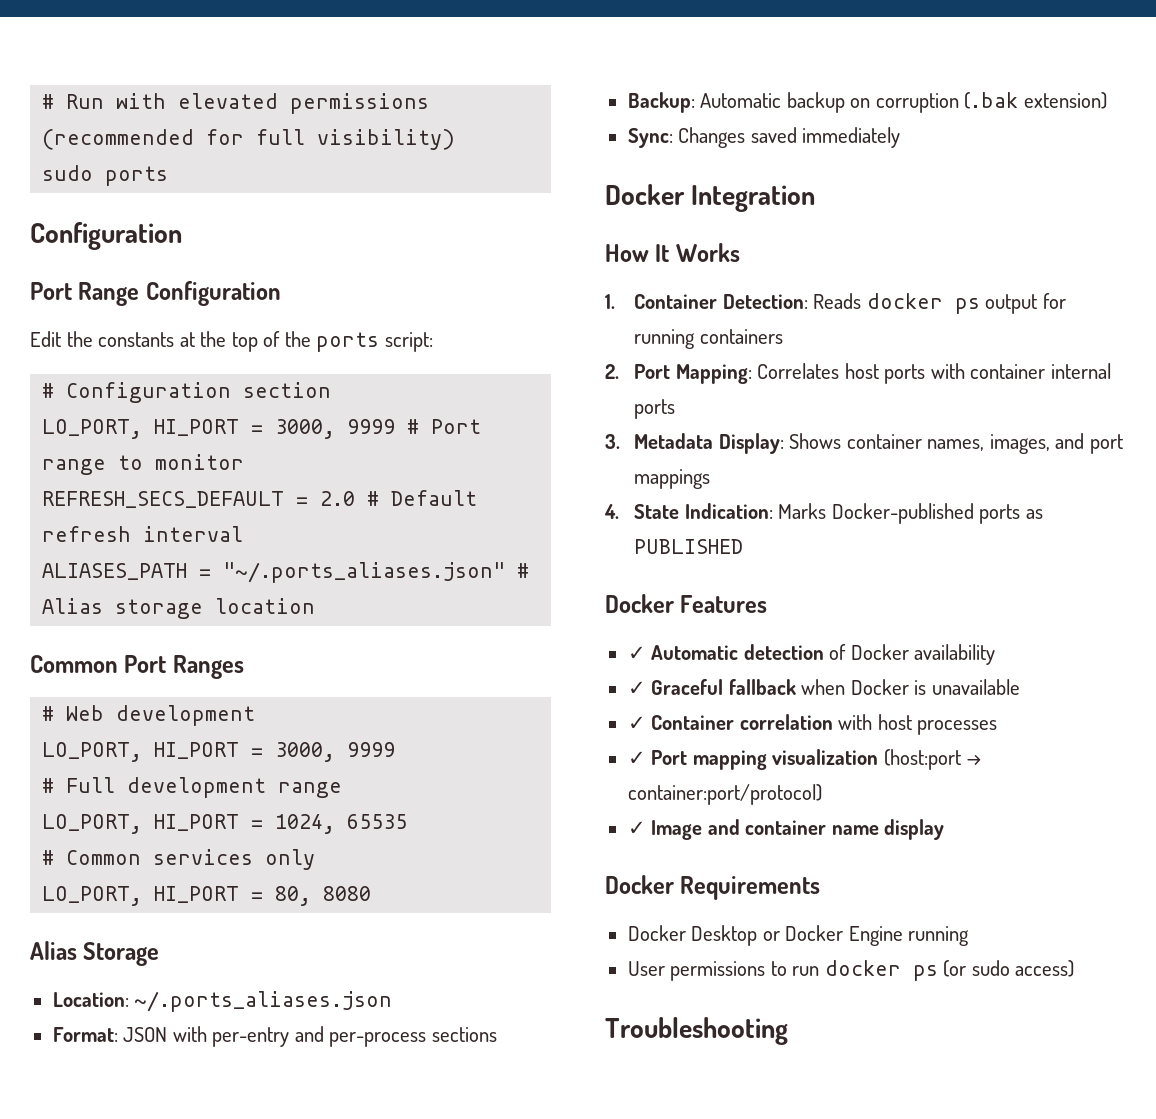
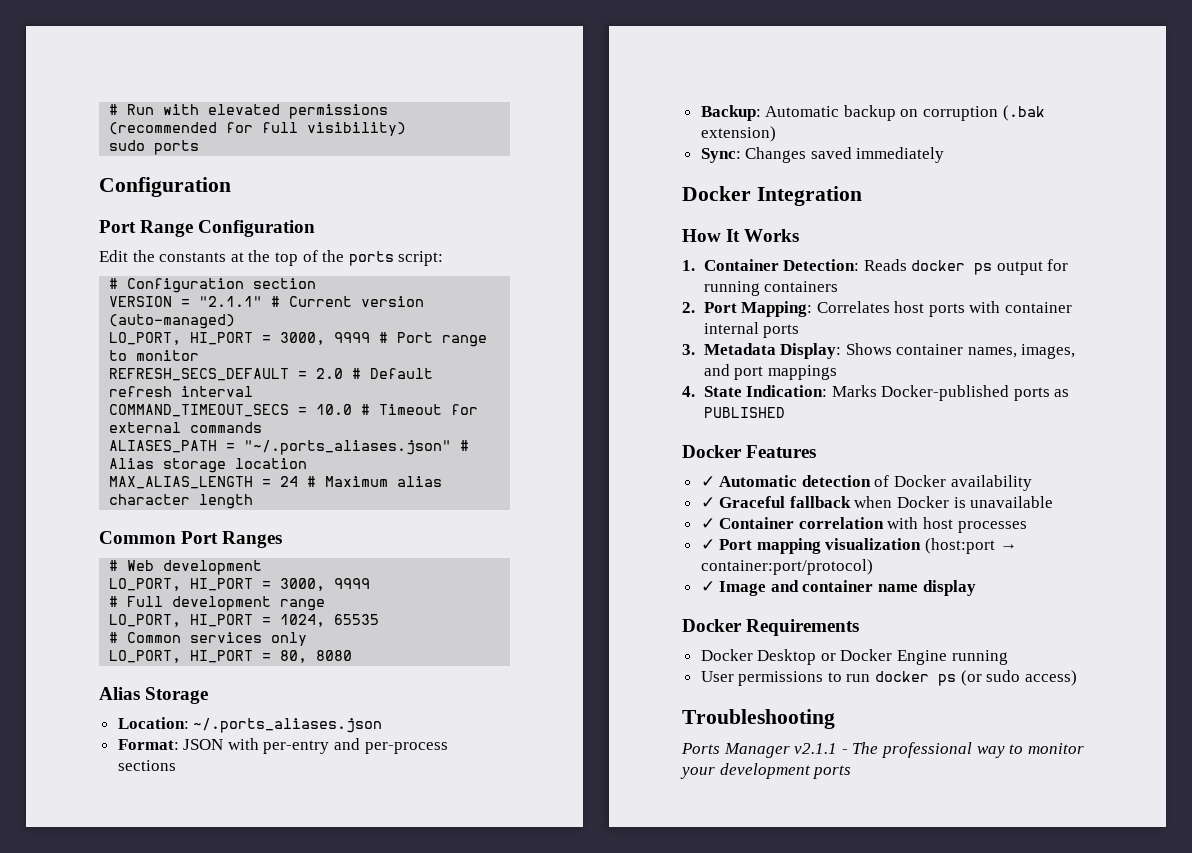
(332, 390) none -> [109,296,425,307] [109,314,236,329] // VERSION = "2.1.1" # Current version (auto-managed)
(244, 534) none -> [109,404,479,417] [109,422,263,433] // COMMAND_TIMEOUT_SECS = 10.0 # Timeout for external commands
(316, 606) none -> [109,476,443,489] [109,494,254,509] // MAX_ALIAS_LENGTH = 24 # Maximum alias character length
(788, 1031) none -> [681,742,1084,758] [680,763,852,779] // Ports Manager v2.1.1 - The professional way to monitor your development ports

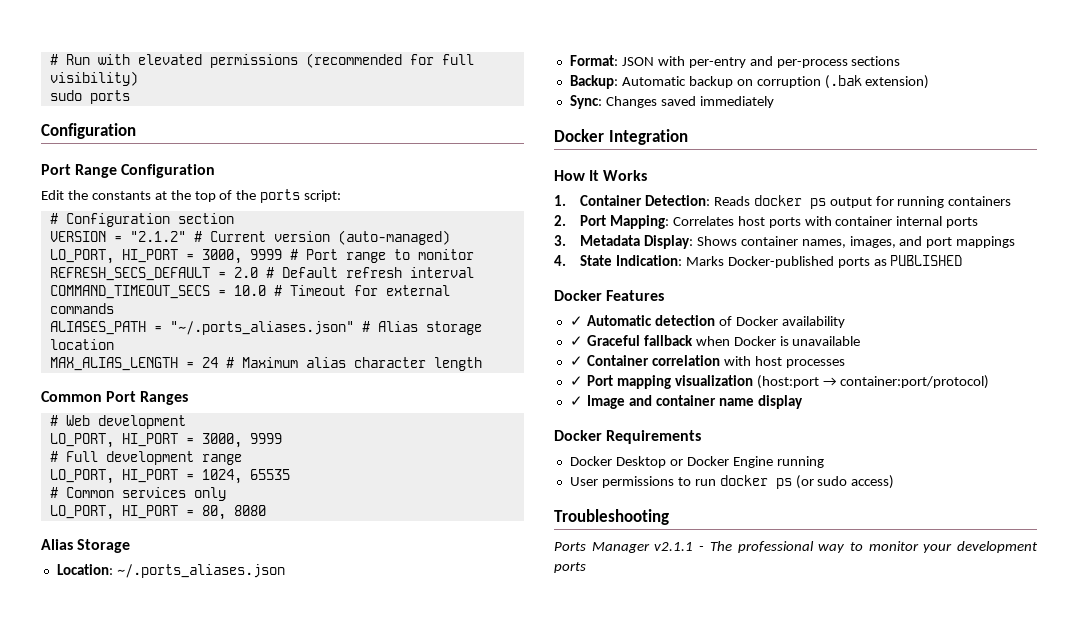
[199,296,263,307] "2.1.1" -> [129,231,186,242] "2.1.2"

